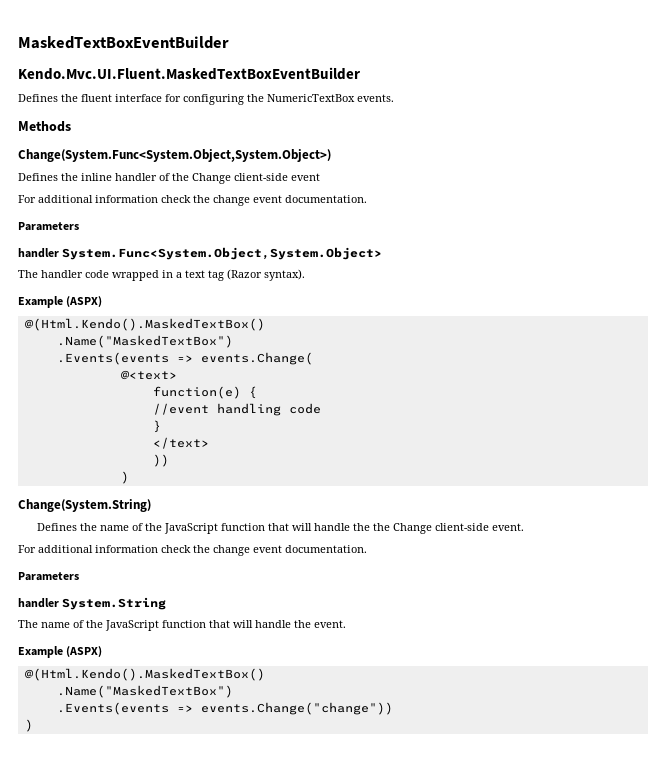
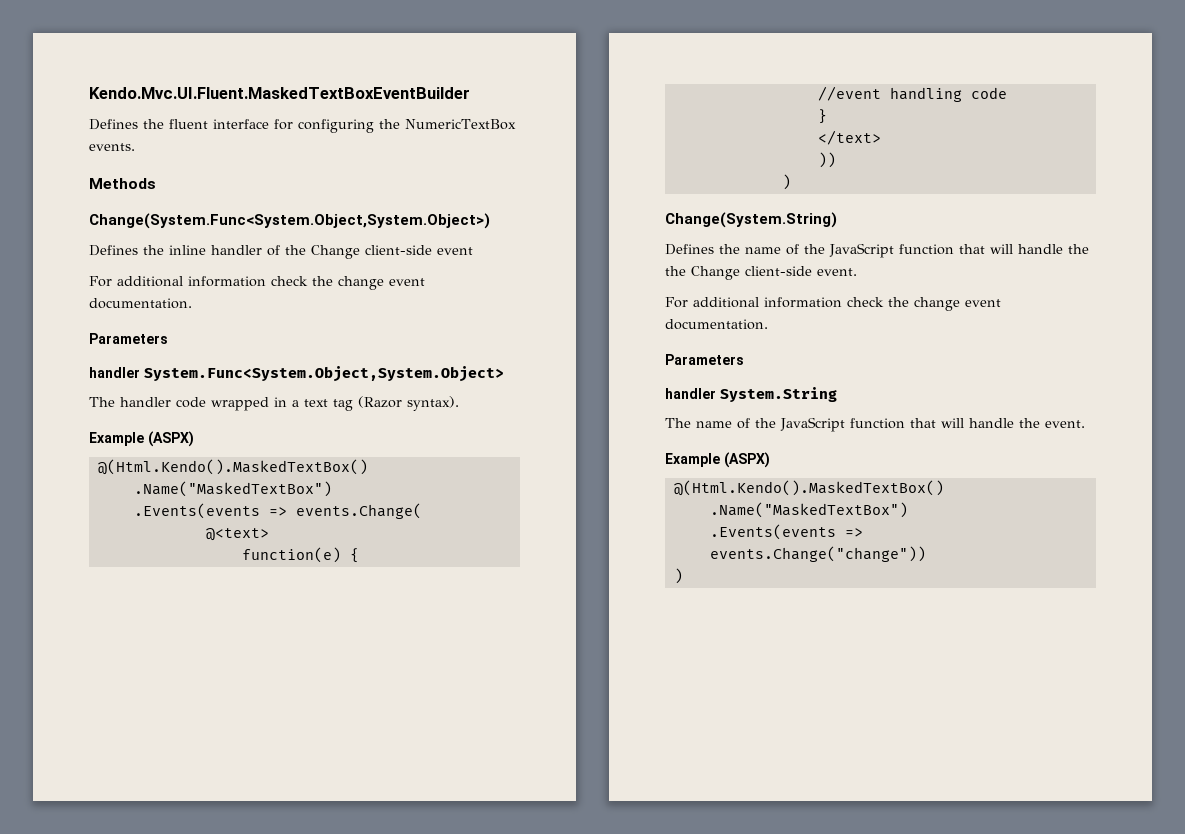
[18,36,229,49] MaskedTextBoxEventBuilder // -> (89, 93) none

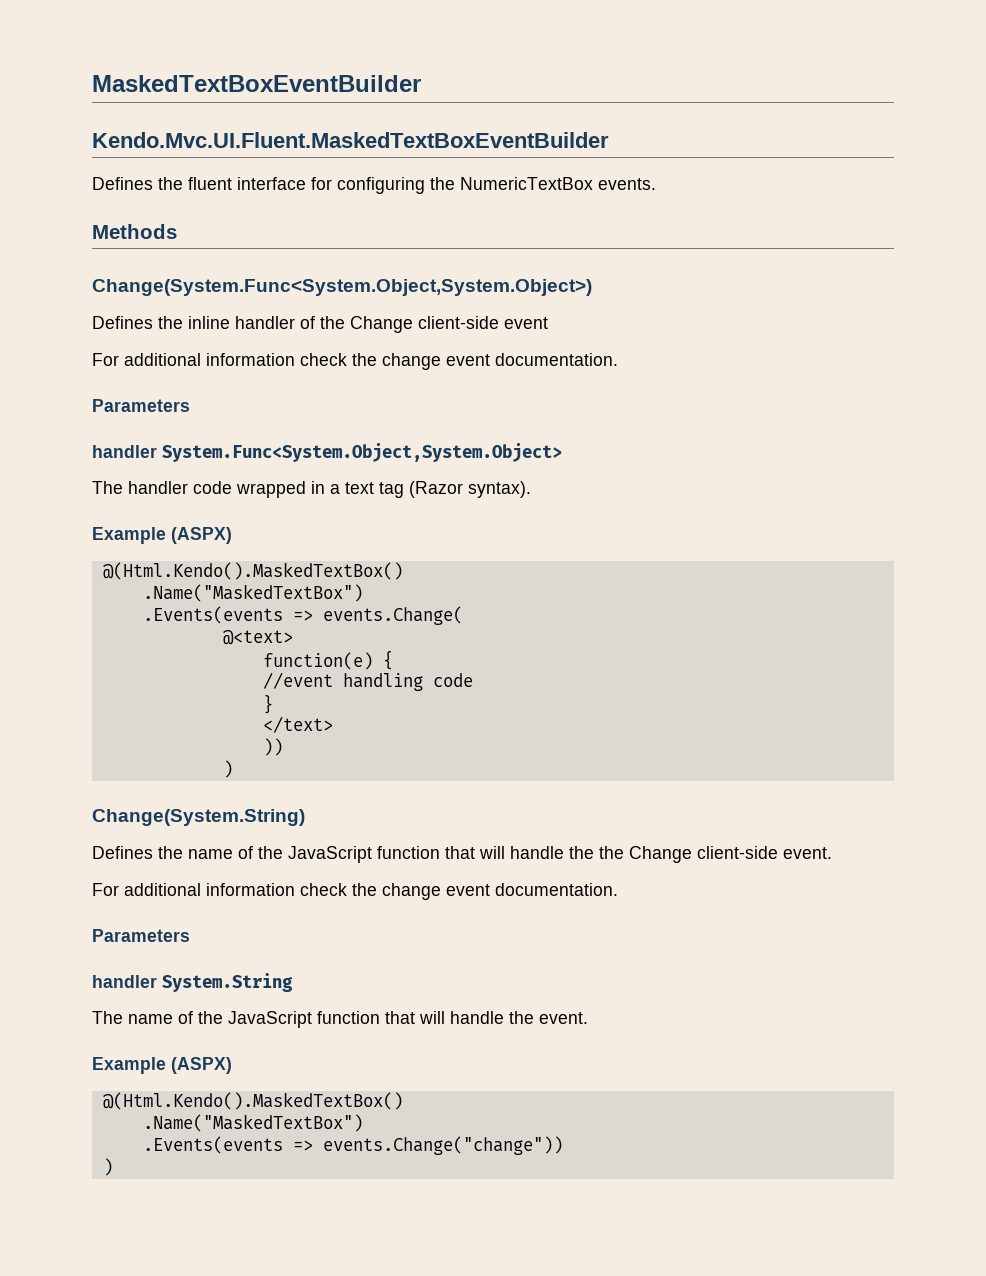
(89, 93) none -> [92,75,421,92] MaskedTextBoxEventBuilder //

